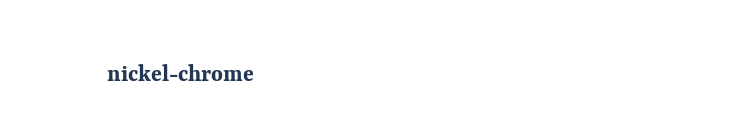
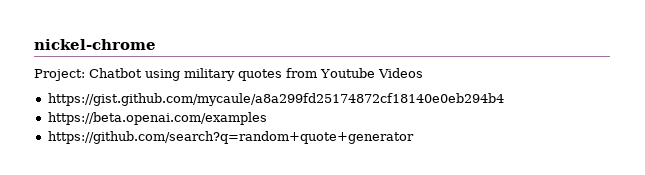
(254, 72) none -> [34,68,423,81] [47,93,504,106] [47,112,267,125] [47,131,414,144] // Project: Chatbot using military quotes from Youtube Videos // https://gist.github.com/mycaule/a8a299fd25174872cf18140e0eb294b4 // https://beta.openai.com/examples // https://github.com/search?q=random+quote+generator

